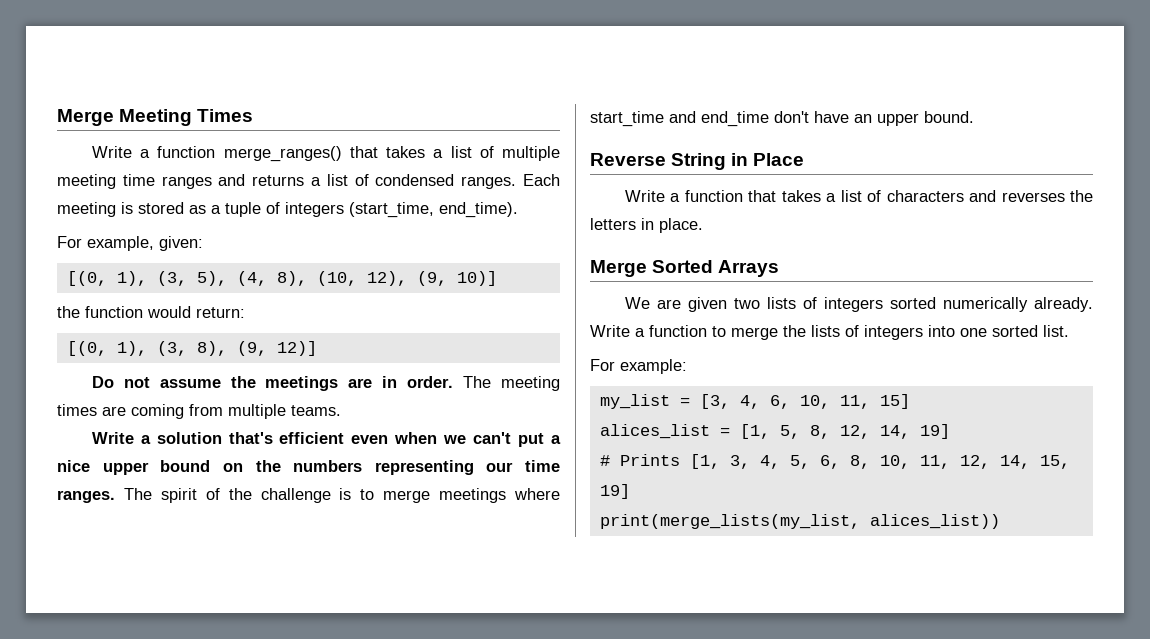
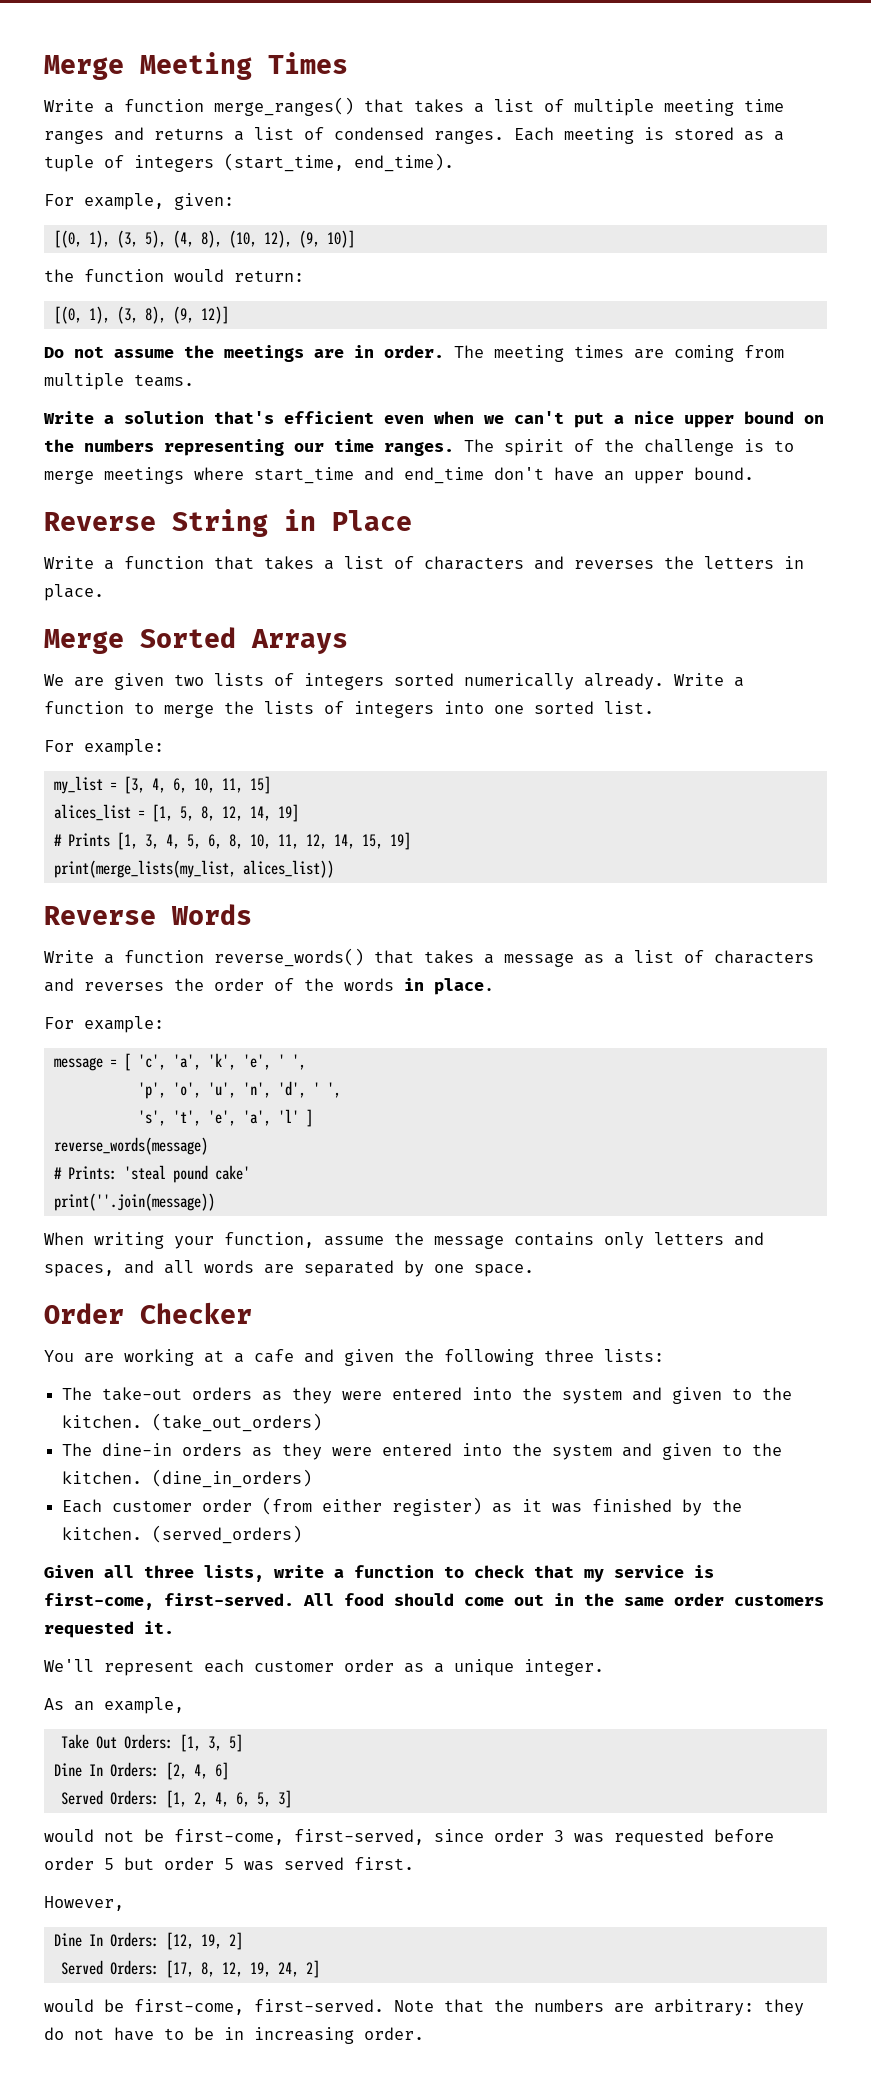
(1000, 521) none -> [44,904,252,925] [44,948,814,967] [44,978,494,995] [44,1016,164,1033] [53,1053,306,1071] [137,1081,341,1099] [137,1109,313,1127] [53,1137,208,1155] [53,1165,250,1183] [53,1193,215,1211] [44,1232,764,1249] [44,1260,534,1277] [44,1302,252,1324] [44,1349,664,1366] [62,1387,793,1404] [62,1413,323,1432] [62,1443,783,1460] [62,1469,313,1488] [62,1497,743,1516] [62,1525,303,1544] [44,1565,714,1582] [44,1593,824,1610] [44,1621,174,1638] [44,1659,604,1676] [44,1697,184,1714] [60,1734,243,1752] [53,1762,229,1780] [60,1790,292,1808] [44,1829,774,1846] [44,1857,414,1871] [44,1896,124,1911] [53,1932,243,1950] [60,1960,320,1978] [44,1999,804,2016] [44,2027,424,2044] // Reverse Words // Write a function reverse_words() that takes a message as a list of characters and reverses the order of the words in place. // For example: // message = [ 'c', 'a', 'k', 'e', ' ', // 'p', 'o', 'u', 'n', 'd', ' ', // 's', 't', 'e', 'a', 'l' ] // reverse_words(message) // # Prints: 'steal pound cake' // print(''.join(message)) // When writing your function, assume the message contains only letters and spaces, and all words are separated by one space. // Order Checker // You are working at a cafe and given the following three lists: // The take-out orders as they were entered into the system and given to the kitchen. (take_out_orders) // The dine-in orders as they were entered into the system and given to the kitchen. (dine_in_orders) // Each customer order (from either register) as it was finished by the kitchen. (served_orders) // Given all three lists, write a function to check that my service is first-come, first-served. All food should come out in the same order customers requested it. // We'll represent each customer order as a unique integer. // As an example, // Take Out Orders: [1, 3, 5] // Dine In Orders: [2, 4, 6] // Served Orders: [1, 2, 4, 6, 5, 3] // would not be first-come, first-served, since order 3 was requested before order 5 but order 5 was served first. // However, // Dine In Orders: [12, 19, 2] // Served Orders: [17, 8, 12, 19, 24, 2] // would be first-come, first-served. Note that the numbers are arbitrary: they do not have to be in increasing order.

